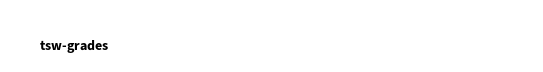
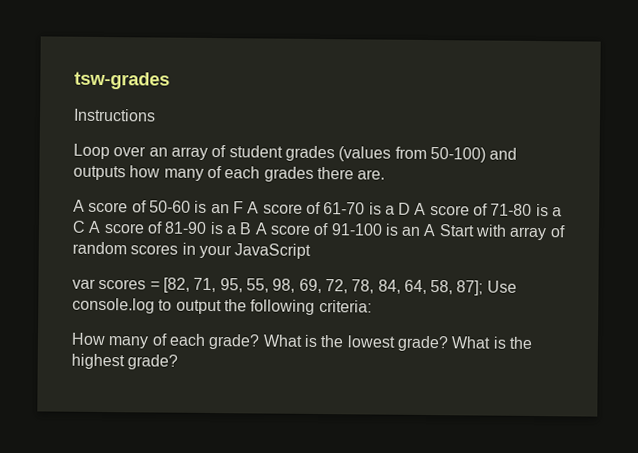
(108, 46) none -> [73,108,156,122] [73,143,518,163] [73,165,386,182] [73,199,563,217] [72,220,566,241] [72,241,312,259] [72,277,517,296] [72,297,372,315] [71,332,532,352] [71,353,179,370] // Instructions // Loop over an array of student grades (values from 50-100) and outputs how many of each grades there are. // A score of 50-60 is an F A score of 61-70 is a D A score of 71-80 is a C A score of 81-90 is a B A score of 91-100 is an A Start with array of random scores in your JavaScript // var scores = [82, 71, 95, 55, 98, 69, 72, 78, 84, 64, 58, 87]; Use console.log to output the following criteria: // How many of each grade? What is the lowest grade? What is the highest grade?

